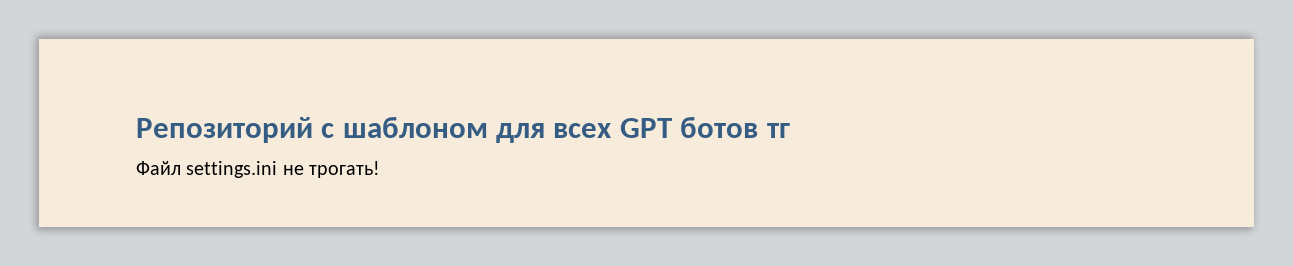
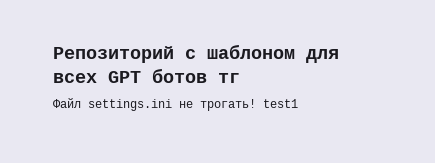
(381, 169) none -> [263,99,298,108] test1

